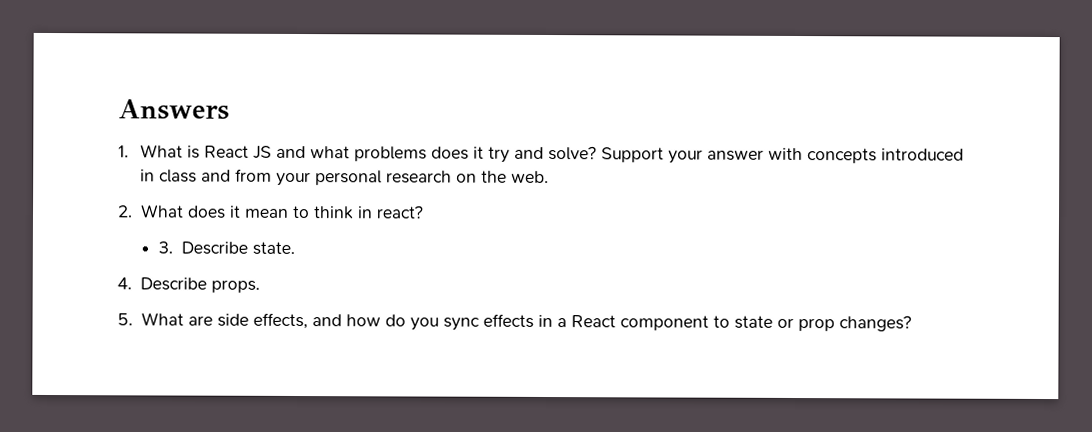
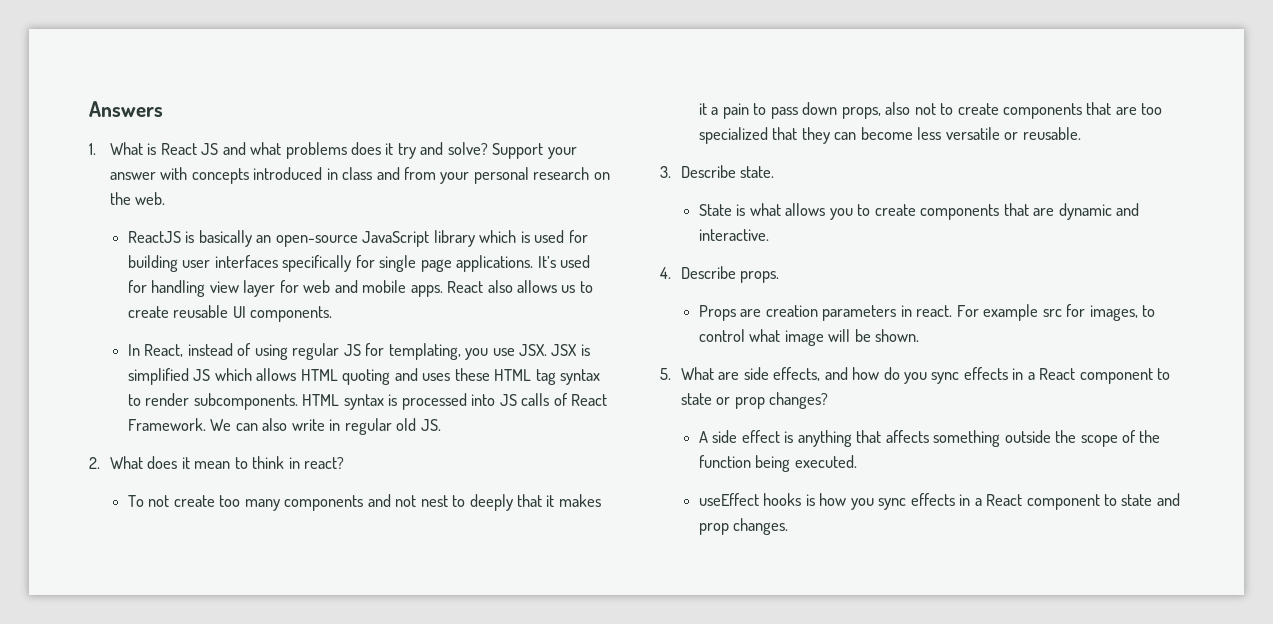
(549, 177) none -> [127,230,588,247] [127,255,591,272] [127,280,593,297] [127,305,333,322] [127,343,590,360] [127,368,600,385] [127,393,607,410] [127,418,441,435] // ReactJS is basically an open-source JavaScript library which is used for building user interfaces specifically for single page applications. It’s used for handling view layer for web and mobile apps. React also allows us to create reusable UI components. // In React, instead of using regular JS for templating, you use JSX. JSX is simplified JS which allows HTML quoting and uses these HTML tag syntax to render subcomponents. HTML syntax is processed into JS calls of React Framework. We can also write in regular old JS.
[158,241,295,255] [117,277,260,293] 3. Describe state. // 4. Describe props. -> [127,494,601,511] [698,102,1163,119] [698,127,1081,144] [660,165,775,178] [698,203,1139,220] [698,229,769,241] [660,266,780,283] [698,304,1155,321] [698,329,920,346] To not create too many components and not nest to deeply that it makes it a pain to pass down props, also not to create components that are too specialized that they can become less versatile or reusable. // 3. Describe state. // State is what allows you to create components that are dynamic and interactive. // 4. Describe props. // Props are creation parameters in react. For example src for images, to control what image will be shown.
(912, 323) none -> [698,430,1161,447] [698,455,857,472] [698,493,1180,510] [698,518,789,535] // A side effect is anything that affects something outside the scope of the function being executed. // useEffect hooks is how you sync effects in a React component to state and prop changes.

